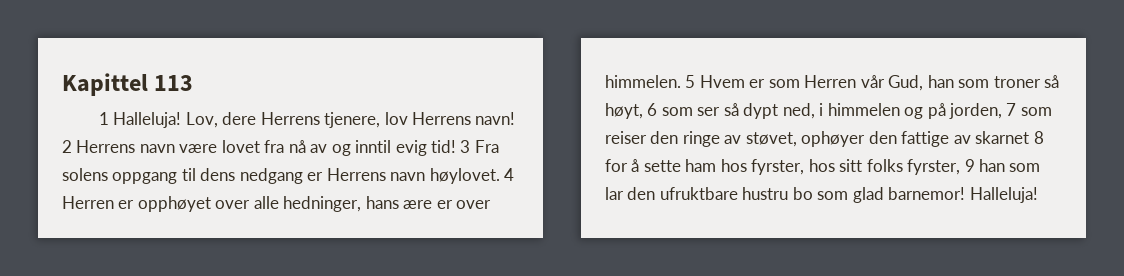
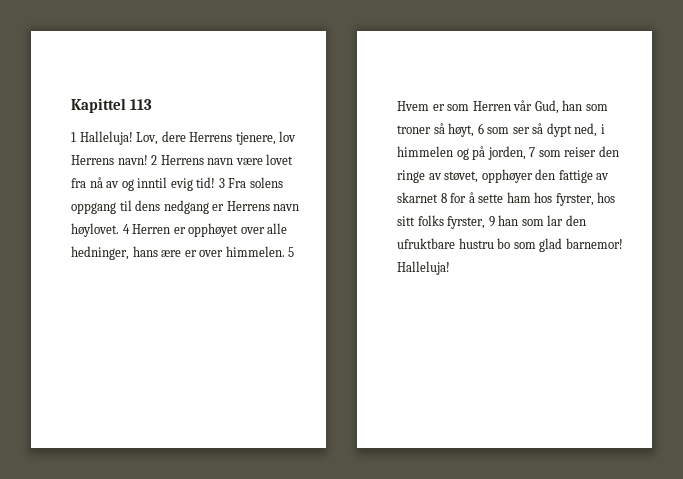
[801,131,866,147] ophøyer -> [481,169,533,183] opphøyer

